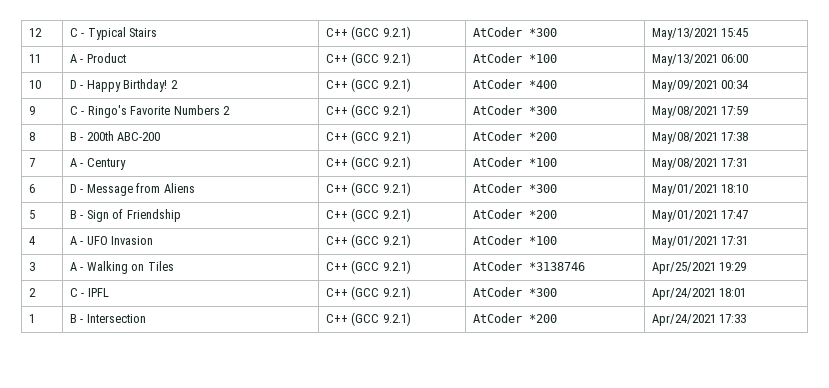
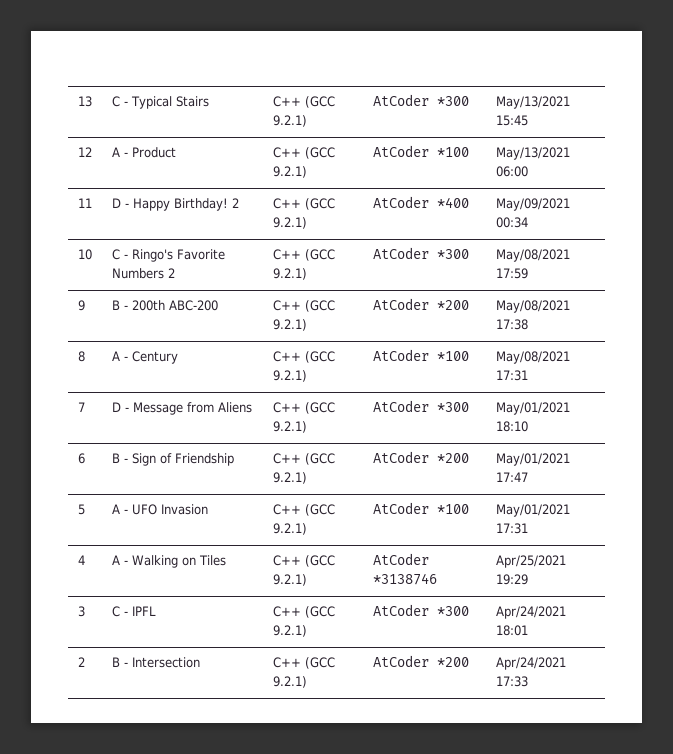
[29,28,43,37] 12 -> [77,96,92,107] 13
[29,54,42,63] 11 -> [77,147,92,157] 12
[29,80,42,89] 10 -> [77,198,92,208] 11
[29,106,36,115] 9 -> [77,249,92,260] 10
[29,132,36,141] 8 -> [77,300,85,311] 9
[29,158,36,167] 7 -> [77,351,85,362] 8
[29,184,36,193] 6 -> [77,402,85,412] 7
[29,210,36,219] 5 -> [77,453,85,464] 6
[29,236,36,245] 4 -> [77,504,85,515] 5
[29,262,36,271] 3 -> [77,555,85,565] 4
[29,288,37,297] 2 -> [77,606,85,617] 3
[29,314,36,323] 1 -> [77,657,85,667] 2

